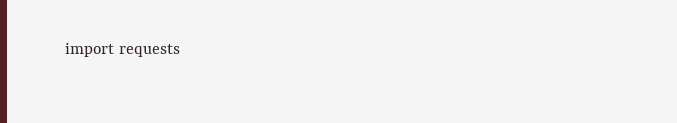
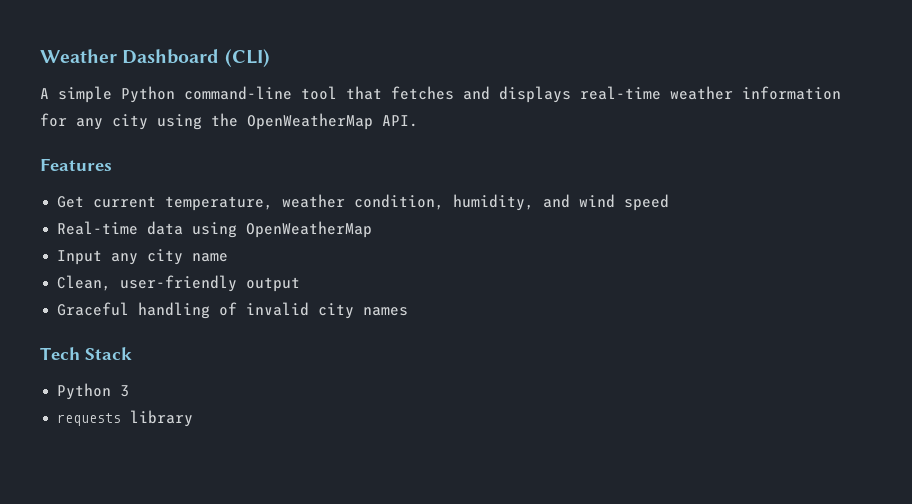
[65,43,180,57] import requests -> [40,49,270,67] [40,86,841,103] [40,113,418,130] [40,158,112,171] [57,194,670,211] [57,221,373,238] [57,249,229,265] [57,275,301,292] [57,302,409,319] [40,347,132,360] [57,383,130,400] [57,410,194,427] Weather Dashboard (CLI) // A simple Python command-line tool that fetches and displays real-time weather information for any city using the OpenWeatherMap API. // Features // Get current temperature, weather condition, humidity, and wind speed // Real-time data using OpenWeatherMap // Input any city name // Clean, user-friendly output // Graceful handling of invalid city names // Tech Stack // Python 3 // requests library

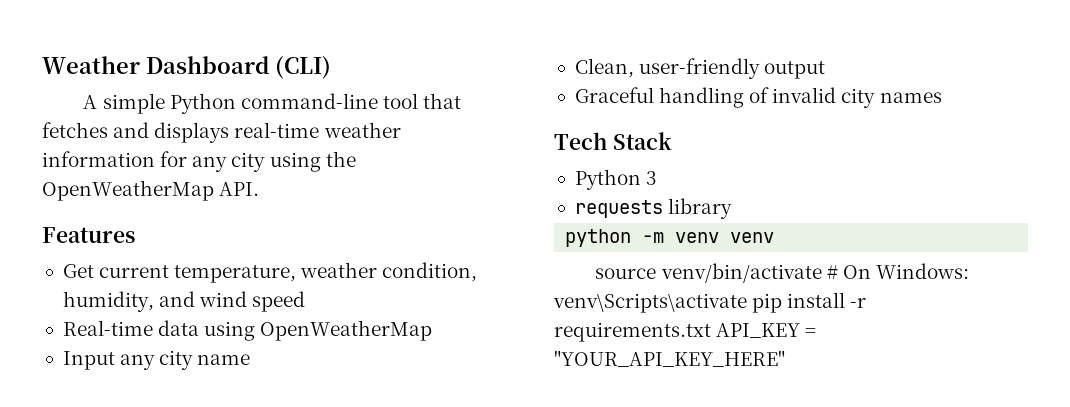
(194, 418) none -> [565,229,775,247] [595,263,969,283] [553,292,867,313] [554,322,817,342] [554,350,785,367] // python -m venv venv // source venv/bin/activate # On Windows: venv\Scripts\activate pip install -r requirements.txt API_KEY = "YOUR_API_KEY_HERE"

